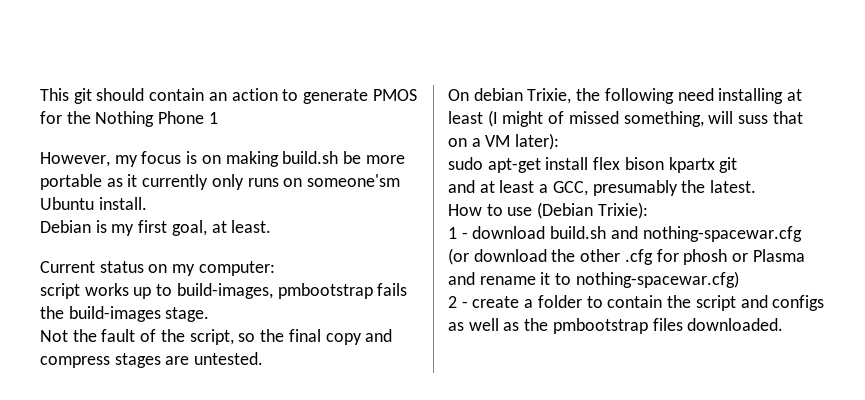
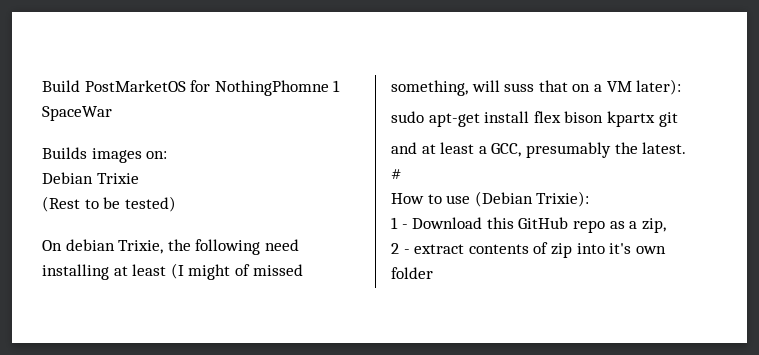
[40,88,417,104] [40,111,218,127] [40,151,405,167] [40,174,401,190] [40,197,147,210] [40,220,272,236] [40,261,275,276] [40,283,408,299] [40,306,210,322] [40,329,393,345] [40,352,264,368] This git should contain an action to generate PMOS for the Nothing Phone 1 // However, my focus is on making build.sh be more portable as it currently only runs on someone'sm Ubuntu install. // Debian is my first goal, at least. // Current status on my computer: // script works up to build-images, pmbootstrap fails the build-images stage. // Not the fault of the script, so the final copy and compress stages are untested. -> [42,80,341,96] [42,106,112,121] [42,147,168,163] [42,172,139,184] [42,196,176,212] Build PostMarketOS for NothingPhomne 1 SpaceWar // Builds images on: // Debian Trixie // (Rest to be tested)
(757, 186) none -> [391,169,402,179] // #
[472,226,802,242] [448,248,805,265] [448,271,739,288] [448,295,825,311] [448,318,784,334] download build.sh and nothing-spacewar.cfg (or download the other .cfg for phosh or Plasma and rename it to nothing-spacewar.cfg) // 2 - create a folder to contain the script and configs as well as the pmbootstrap files downloaded. -> [412,217,666,233] [391,242,666,258] [391,267,433,279] Download this GitHub repo as a zip, // 2 - extract contents of zip into it's own folder

